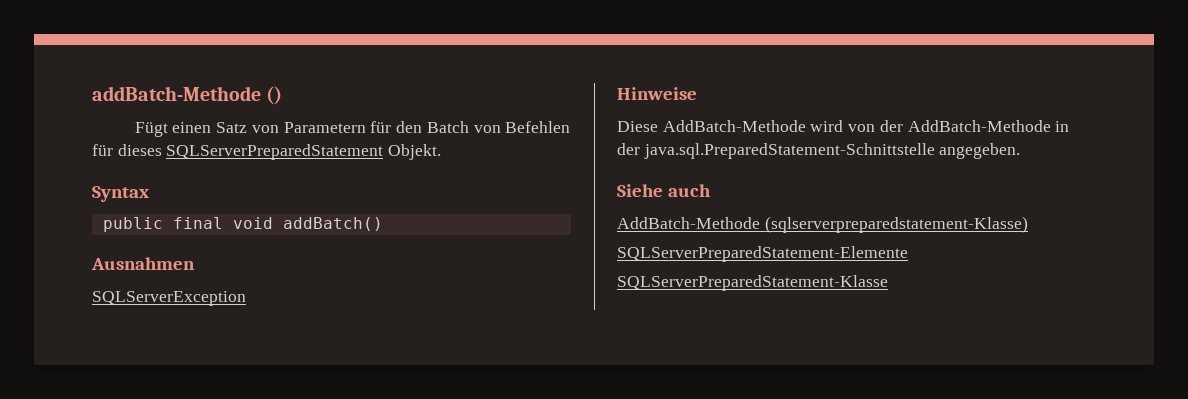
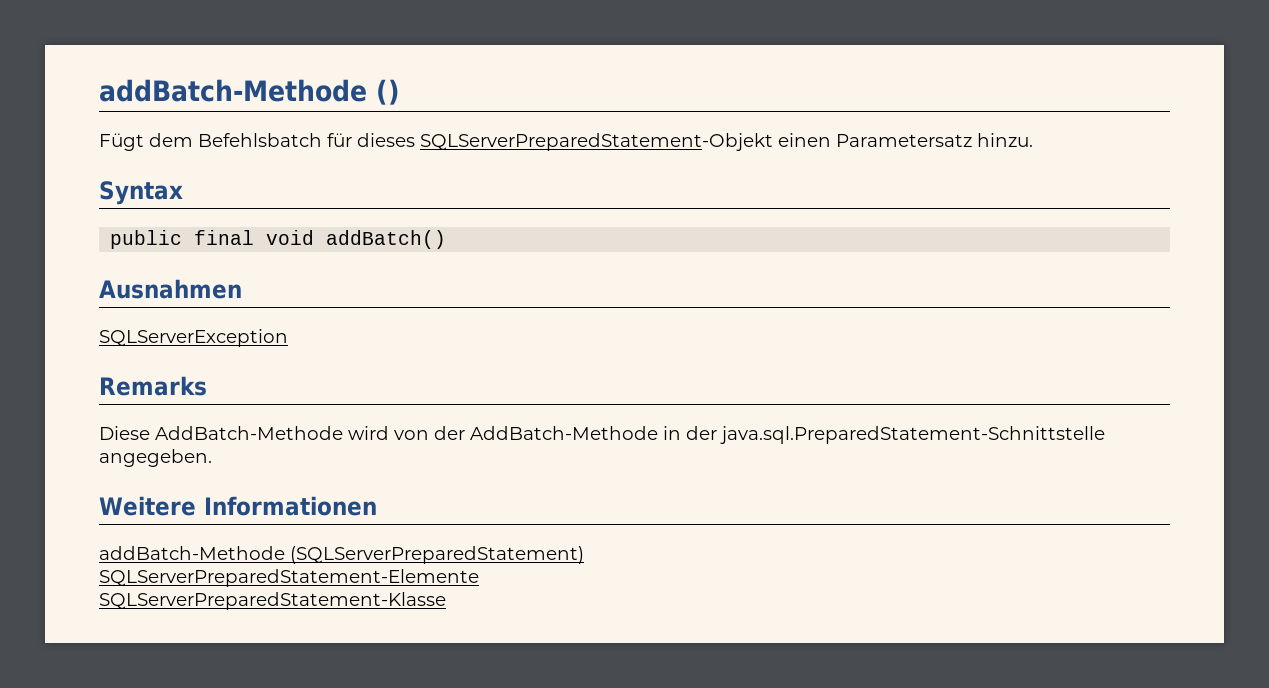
[172,121,571,133] [92,144,442,160] einen Satz von Parametern für den Batch von Befehlen für dieses SQLServerPreparedStatement Objekt. -> [149,133,1033,151] dem Befehlsbatch für dieses SQLServerPreparedStatement-Objekt einen Parametersatz hinzu.
[617,87,697,100] Hinweise -> [99,376,207,396] Remarks
[617,184,711,197] [617,216,1028,233] Siehe auch // AddBatch-Methode (sqlserverpreparedstatement-Klasse) -> [99,496,377,516] [99,546,584,564] Weitere Informationen // addBatch-Methode (SQLServerPreparedStatement)

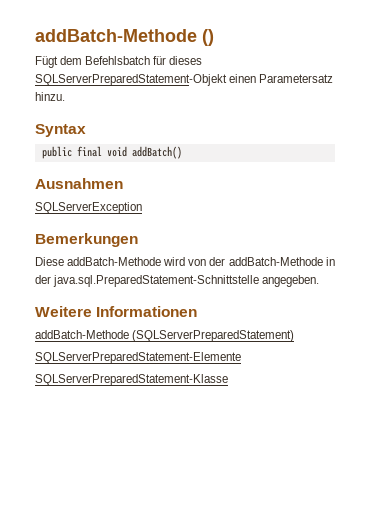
[99,376,207,396] Remarks -> [35,233,138,247] Bemerkungen
[155,426,343,440] AddBatch-Methode -> [67,257,162,266] addBatch-Methode
[470,426,658,440] AddBatch-Methode -> [228,257,323,266] addBatch-Methode

